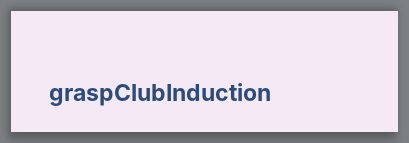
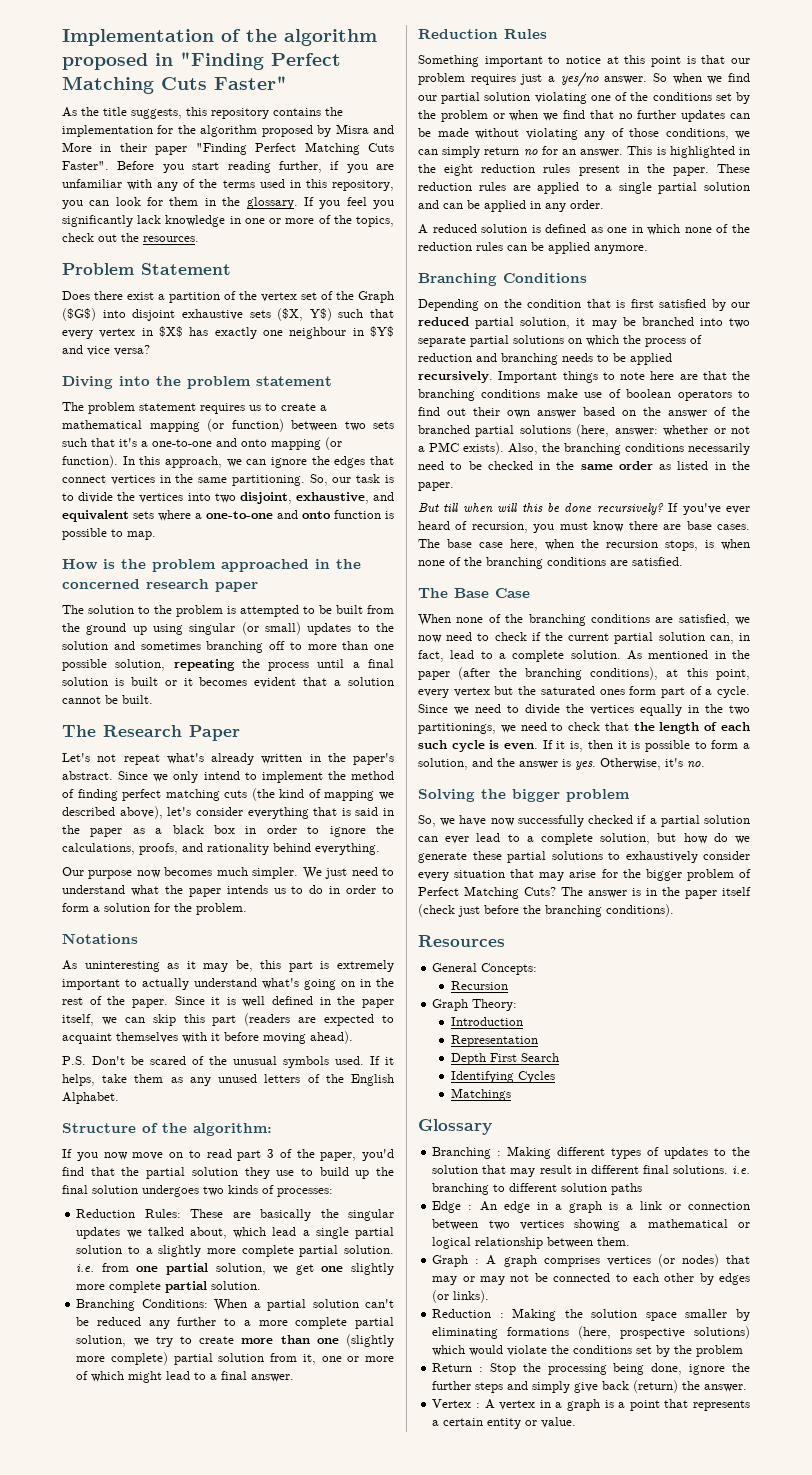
[49,83,271,106] graspClubInduction -> [62,29,377,46] [62,52,341,70] [62,76,287,94] [62,107,343,119] [62,124,394,137] [62,142,394,155] [62,161,394,173] [62,179,394,191] [62,197,395,209] [62,215,395,227] [62,233,199,242] [62,263,231,275] [62,291,394,303] [62,308,394,321] [62,326,394,339] [62,345,150,356] [62,376,332,389] [62,402,327,414] [62,419,394,432] [62,437,342,450] [62,455,394,468] [62,474,394,486] [62,492,394,504] [62,510,394,522] [62,528,156,540] [62,559,361,572] [62,579,258,592] [62,605,394,617] [62,622,394,635] [62,641,394,653] [62,659,394,671] [62,677,394,688] [62,695,153,704] [62,725,240,741] [62,753,394,765] [62,771,394,783] [62,788,394,801] [62,806,394,819] [62,825,394,837] [62,843,380,855] [62,867,395,879] [62,885,394,897] [62,903,247,915] [62,933,138,944] [62,960,394,972] [62,978,394,990] [62,996,394,1008] [62,1013,394,1026] [62,1031,353,1044] [62,1056,394,1068] [62,1074,395,1086] [62,1092,119,1104] [62,1123,272,1136] [62,1149,394,1161] [62,1167,394,1179] [62,1185,333,1197] [76,1209,394,1221] [76,1227,394,1239] [76,1245,394,1257] [76,1263,394,1275] [76,1281,262,1293] [76,1299,394,1311] [76,1317,394,1329] [76,1334,394,1347] [76,1352,394,1365] [76,1371,295,1383] [418,29,547,39] [418,55,750,67] [418,72,750,87] [418,92,750,104] [418,110,750,122] [418,128,750,140] [418,146,750,158] [418,164,750,176] [418,182,750,194] [418,200,604,212] [418,224,750,235] [418,242,648,254] [418,273,587,286] [418,299,750,311] [418,317,750,329] [418,335,702,347] [418,353,672,365] [418,371,750,383] [418,389,750,401] [418,407,750,418] [418,424,750,437] [418,442,750,455] [418,461,750,470] [418,482,454,491] [418,503,750,515] [418,521,750,533] [418,539,750,551] [418,557,683,569] [418,588,530,598] [418,614,750,626] [418,632,750,644] [418,650,750,662] [418,667,750,680] [418,686,750,698] [418,704,750,716] [418,722,750,734] [418,740,750,752] [418,758,705,770] [418,789,630,802] [418,815,750,827] [418,833,750,845] [418,851,750,863] [418,869,751,881] [418,886,751,899] [418,904,674,917] [418,935,505,947] [432,963,538,975] [450,981,508,990] [432,999,518,1011] [450,1017,523,1026] [450,1035,538,1047] [450,1053,559,1065] [450,1071,555,1083] [450,1088,511,1101] [418,1119,492,1135] [432,1146,750,1159] [432,1165,750,1177] [432,1183,643,1195] [432,1201,750,1213] [432,1219,750,1231] [432,1237,631,1249] [432,1254,750,1267] [432,1273,750,1285] [432,1290,490,1303] [432,1308,750,1321] [432,1326,750,1339] [432,1345,744,1357] [432,1363,750,1375] [432,1380,748,1393] [432,1399,750,1411] [432,1417,577,1429] Implementation of the algorithm proposed in "Finding Perfect Matching Cuts Faster" // As the title suggests, this repository contains the implementation for the algorithm proposed by Misra and More in their paper "Finding Perfect Matching Cuts Faster". Before you start reading further, if you are unfamiliar with any of the terms used in this repository, you can look for them in the glossary. If you feel you significantly lack knowledge in one or more of the topics, check out the resources. // Problem Statement // Does there exist a partition of the vertex set of the Graph ($G$) into disjoint exhaustive sets ($X, Y$) such that every vertex in $X$ has exactly one neighbour in $Y$ and vice versa? // Diving into the problem statement // The problem statement requires us to create a mathematical mapping (or function) between two sets such that it's a one-to-one and onto mapping (or function). In this approach, we can ignore the edges that connect vertices in the same partitioning. So, our task is to divide the vertices into two disjoint, exhaustive, and equivalent sets where a one-to-one and onto function is possible to map. // How is the problem approached in the concerned research paper // The solution to the problem is attempted to be built from the ground up using singular (or small) updates to the solution and sometimes branching off to more than one possible solution, repeating the process until a final solution is built or it becomes evident that a solution cannot be built. // The Research Paper // Let's not repeat what's already written in the paper's abstract. Since we only intend to implement the method of finding perfect matching cuts (the kind of mapping we described above), let's consider everything that is said in the paper as a black box in order to ignore the calculations, proofs, and rationality behind everything. // Our purpose now becomes much simpler. We just need to understand what the paper intends us to do in order to form a solution for the problem. // Notations // As uninteresting as it may be, this part is extremely important to actually understand what's going on in the rest of the paper. Since it is well defined in the paper itself, we can skip this part (readers are expected to acquaint themselves with it before moving ahead). // P.S. Don't be scared of the unusual symbols used. If it helps, take them as any unused letters of the English Alphabet. // Structure of the algorithm: // If you now move on to read part 3 of the paper, you'd find that the partial solution they use to build up the final solution undergoes two kinds of processes: // Reduction Rules: These are basically the singular updates we talked about, which lead a single partial solution to a slightly more complete partial solution. i.e. from one partial solution, we get one slightly more complete partial solution. // Branching Conditions: When a partial solution can't be reduced any further to a more complete partial solution, we try to create more than one (slightly more complete) partial solution from it, one or more of which might lead to a final answer. // Reduction Rules // Something important to notice at this point is that our problem requires just a yes/no answer. So when we find our partial solution violating one of the conditions set by the problem or when we find that no further updates can be made without violating any of those conditions, we can simply return no for an answer. This is highlighted in the eight reduction rules present in the paper. These reduction rules are applied to a single partial solution and can be applied in any order. // A reduced solution is defined as one in which none of the reduction rules can be applied anymore. // Branching Conditions // Depending on the condition that is first satisfied by our reduced partial solution, it may be branched into two separate partial solutions on which the process of reduction and branching needs to be applied recursively. Important things to note here are that the branching conditions make use of boolean operators to find out their own answer based on the answer of the branched partial solutions (here, answer: whether or not a PMC exists). Also, the branching conditions necessarily need to be checked in the same order as listed in the paper. // But till when will this be done recursively? If you've ever heard of recursion, you must know there are base cases. The base case here, when the recursion stops, is when none of the branching conditions are satisfied. // The Base Case // When none of the branching conditions are satisfied, we now need to check if the current partial solution can, in fact, lead to a complete solution. As mentioned in the paper (after the branching conditions), at this point, every vertex but the saturated ones form part of a cycle. Since we need to divide the vertices equally in the two partitionings, we need to check that the length of each such cycle is even. If it is, then it is possible to form a solution, and the answer is yes. Otherwise, it's no. // Solving the bigger problem // So, we have now successfully checked if a partial solution can ever lead to a complete solution, but how do we generate these partial solutions to exhaustively consider every situation that may arise for the bigger problem of Perfect Matching Cuts? The answer is in the paper itself (check just before the branching conditions). // Resources // General Concepts: // Recursion // Graph Theory: // Introduction // Representation // Depth First Search // Identifying Cycles // Matchings // Glossary // Branching : Making different types of updates to the solution that may result in different final solutions. i.e. branching to different solution paths // Edge : An edge in a graph is a link or connection between two vertices showing a mathematical or logical relationship between them. // Graph : A graph comprises vertices (or nodes) that may or may not be connected to each other by edges (or links). // Reduction : Making the solution space smaller by eliminating formations (here, prospective solutions) which would violate the conditions set by the problem // Return : Stop the processing being done, ignore the further steps and simply give back (return) the answer. // Vertex : A vertex in a graph is a point that represents a certain entity or value.

